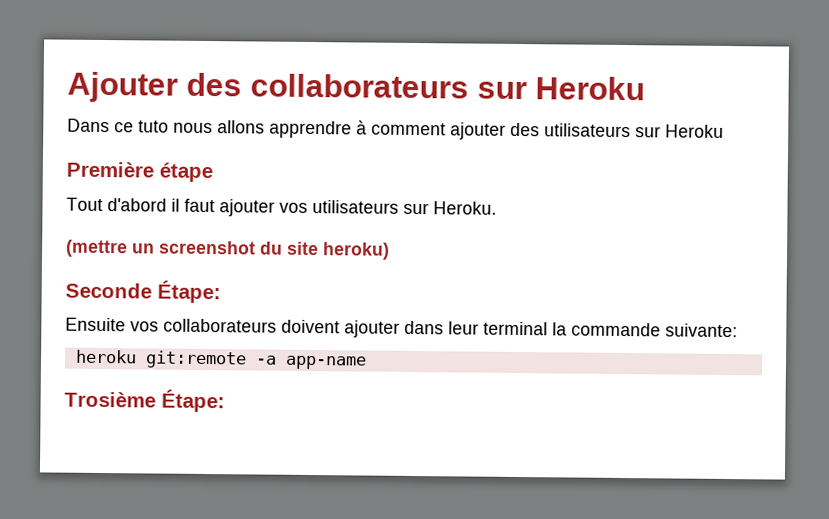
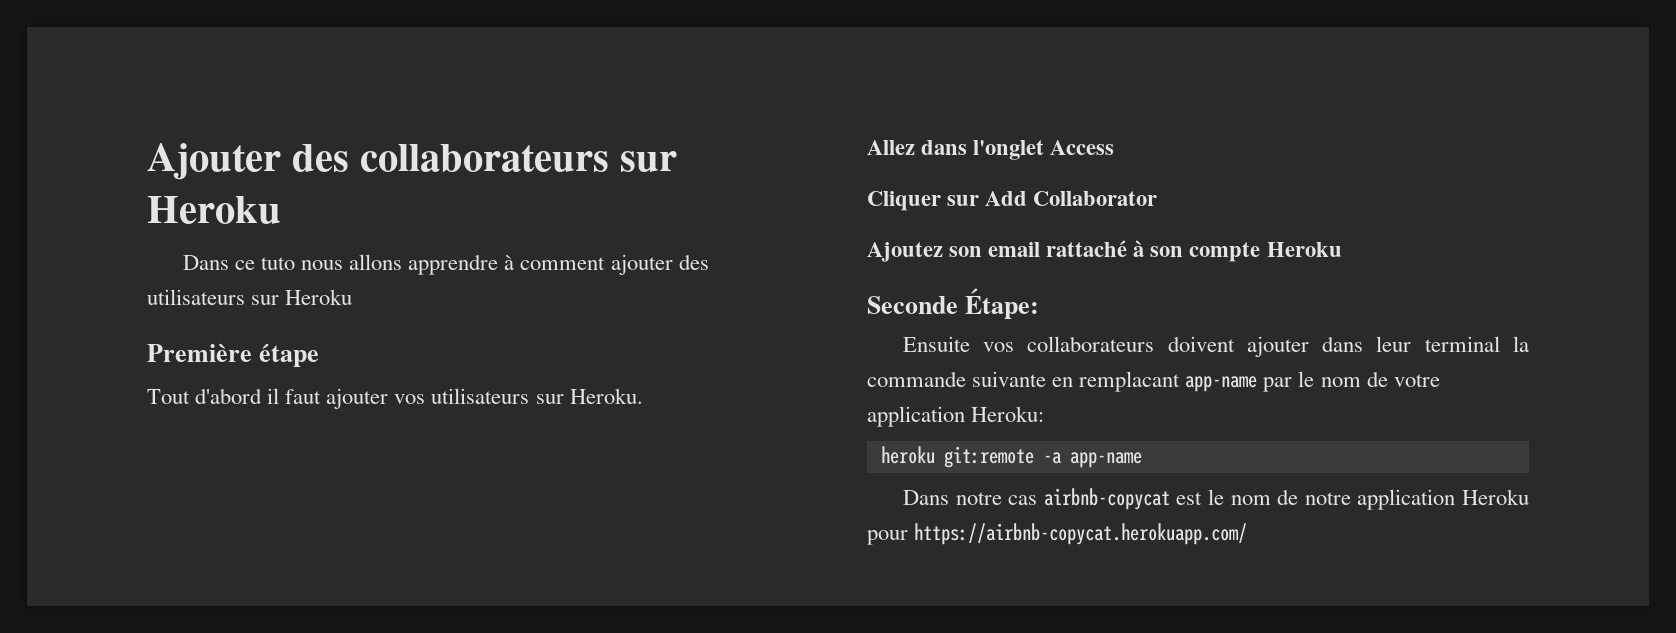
[66,239,390,260] (mettre un screenshot du site heroku) -> [867,140,1115,160] [867,191,1158,211] [867,240,1342,262] Allez dans l'onglet Access // Cliquer sur Add Collaborator // Ajoutez son email rattaché à son compte Heroku
[665,323,738,338] [74,349,367,370] [64,389,225,413] suivante: // heroku git:remote -a app-name // Trosième Étape: -> [972,371,1440,392] [867,406,1045,427] [880,446,1142,468] [902,488,1529,510] [867,523,1248,545] suivante en remplacant app-name par le nom de votre application Heroku: // heroku git:remote -a app-name // Dans notre cas airbnb-copycat est le nom de notre application Heroku pour https://airbnb-copycat.herokuapp.com/

